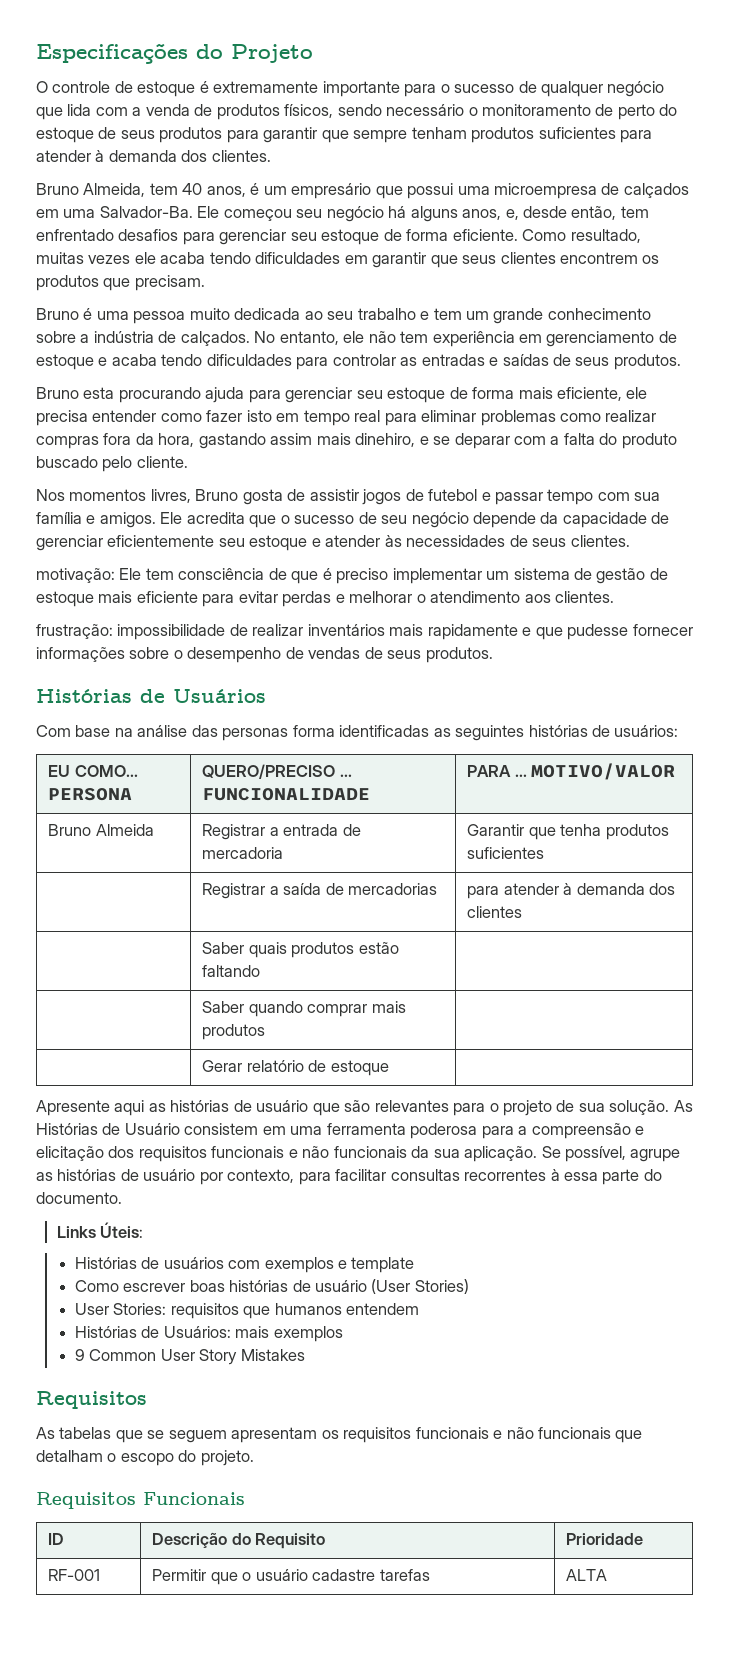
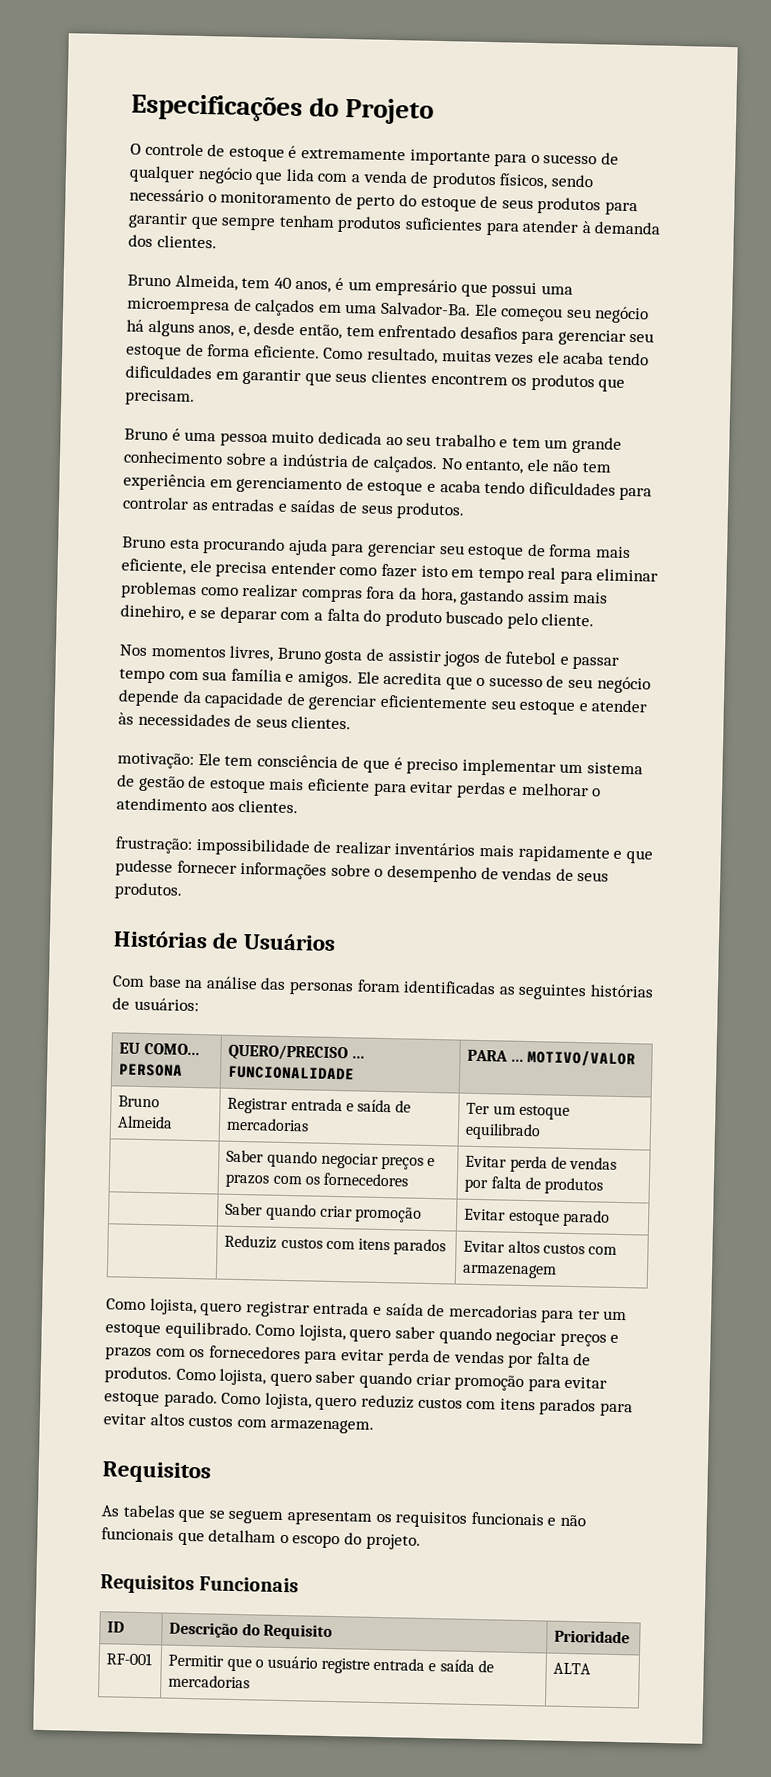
[292,725,335,737] forma -> [356,979,401,993] foram
[269,824,361,836] [202,847,284,859] [467,824,669,840] [467,847,545,859] [202,883,438,899] [467,883,676,899] [467,906,523,918] [202,942,399,958] [202,965,261,977] [202,1001,406,1017] [202,1024,266,1040] [202,1060,389,1076] [36,1100,693,1116] [36,1123,645,1139] [36,1146,681,1162] [36,1169,662,1185] [36,1192,122,1204] [56,1222,144,1238] [74,1257,415,1273] [74,1279,469,1294] [74,1303,419,1319] [74,1326,343,1342] [74,1349,305,1365] a entrada de mercadoria | Garantir que tenha produtos suficientes // | Registrar a saída de mercadorias | para atender à demanda dos clientes // | Saber quais produtos estão faltando | // | Saber quando comprar mais produtos | // | Gerar relatório de estoque | // Apresente aqui as histórias de usuário que são relevantes para o projeto de sua solução. As Histórias de Usuário consistem em uma ferramenta poderosa para a compreensão e elicitação dos requisitos funcionais e não funcionais da sua aplicação. Se possível, agrupe as histórias de usuário por contexto, para facilitar consultas recorrentes à essa parte do documento. // Links Úteis: // Histórias de usuários com exemplos e template // Como escrever boas histórias de usuário (User Stories) // User Stories: requisitos que humanos entendem // Histórias de Usuários: mais exemplos // 9 Common User Story Mistakes -> [290,1098,412,1113] [226,1117,310,1132] [466,1102,570,1120] [465,1122,542,1141] [226,1149,436,1170] [225,1172,409,1188] [465,1155,617,1173] [464,1176,603,1195] [225,1202,422,1223] [464,1208,610,1227] [224,1234,447,1256] [463,1240,617,1255] [462,1263,558,1279] [106,1298,628,1324] [105,1321,620,1347] [105,1345,592,1369] [104,1366,608,1392] [104,1390,633,1417] [103,1413,375,1434] entrada e saída de mercadorias | Ter um estoque equilibrado // | Saber quando negociar preços e prazos com os fornecedores | Evitar perda de vendas por falta de produtos // | Saber quando criar promoção | Evitar estoque parado // | Reduziz custos com itens parados | Evitar altos custos com armazenagem // Como lojista, quero registrar entrada e saída de mercadorias para ter um estoque equilibrado. Como lojista, quero saber quando negociar preços e prazos com os fornecedores para evitar perda de vendas por falta de produtos. Como lojista, quero saber quando criar promoção para evitar estoque parado. Como lojista, quero reduziz custos com itens parados para evitar altos custos com armazenagem.
[312,1569,430,1581] cadastre tarefas -> [321,1657,494,1674] [168,1674,251,1689] registre entrada e saída de mercadorias

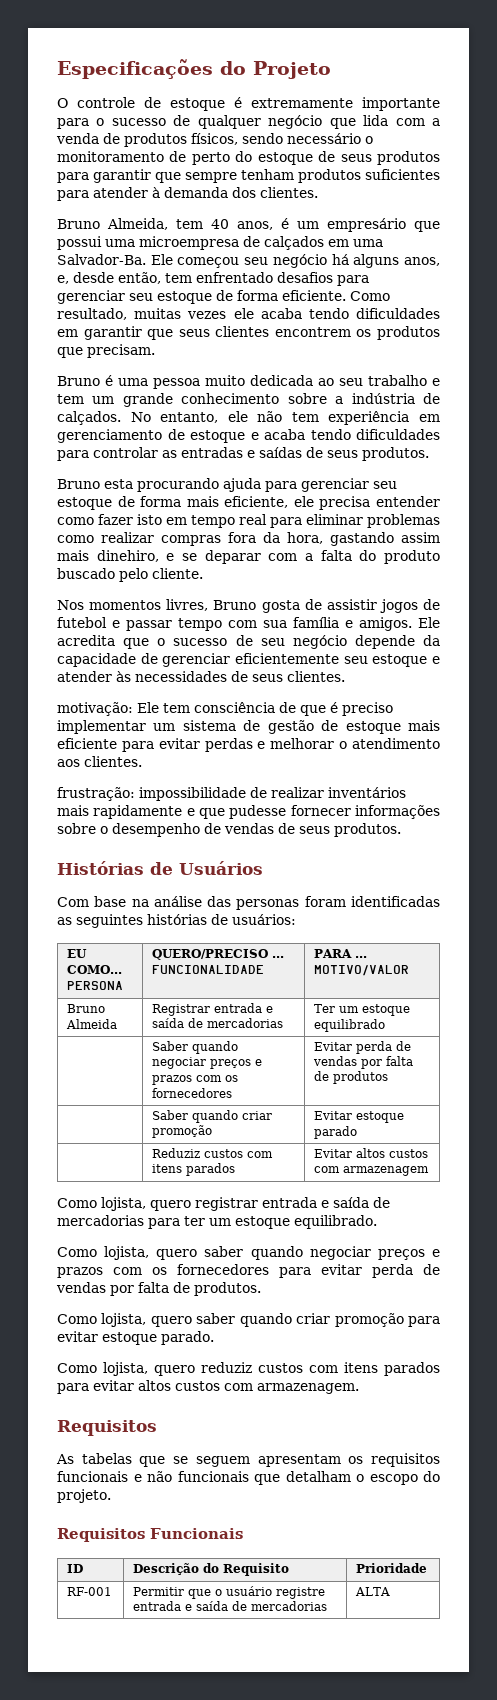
(252, 1330) none -> (377, 1222) //
(172, 1375) none -> (261, 1289) //
(218, 1399) none -> (214, 1338) //

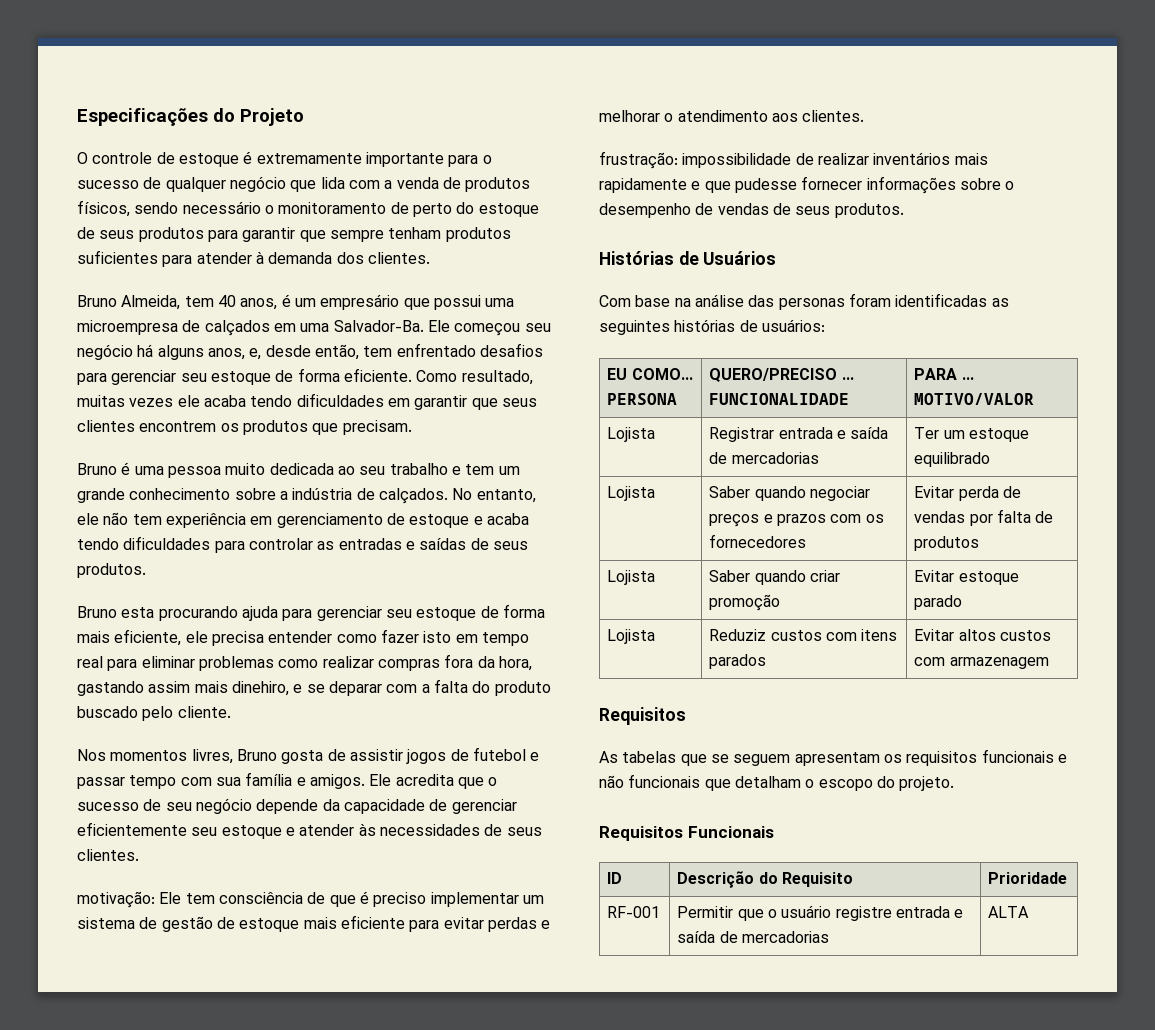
[67,1004,106,1013] [66,1019,118,1029] Bruno Almeida -> [607,427,656,442] Lojista
(386, 1025) none -> [607,486,656,501] Lojista
(389, 1077) none -> [607,570,656,585] Lojista
(358, 1132) none -> [607,629,656,644] Lojista
[57,1197,390,1211] [57,1215,377,1229] [57,1246,440,1260] [57,1264,440,1278] [56,1282,261,1296] [57,1313,440,1327] [57,1331,214,1345] [57,1362,440,1376] [57,1380,359,1394] // Como lojista, quero registrar entrada e saída de mercadorias para ter um estoque equilibrado. // Como lojista, quero saber quando negociar preços e prazos com os fornecedores para evitar perda de vendas por falta de produtos. // Como lojista, quero saber quando criar promoção para evitar estoque parado. // Como lojista, quero reduziz custos com itens parados para evitar altos custos com armazenagem. -> (1049, 663) none

